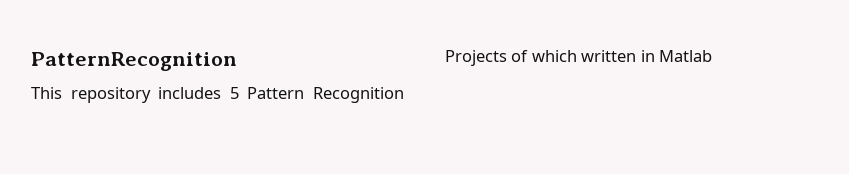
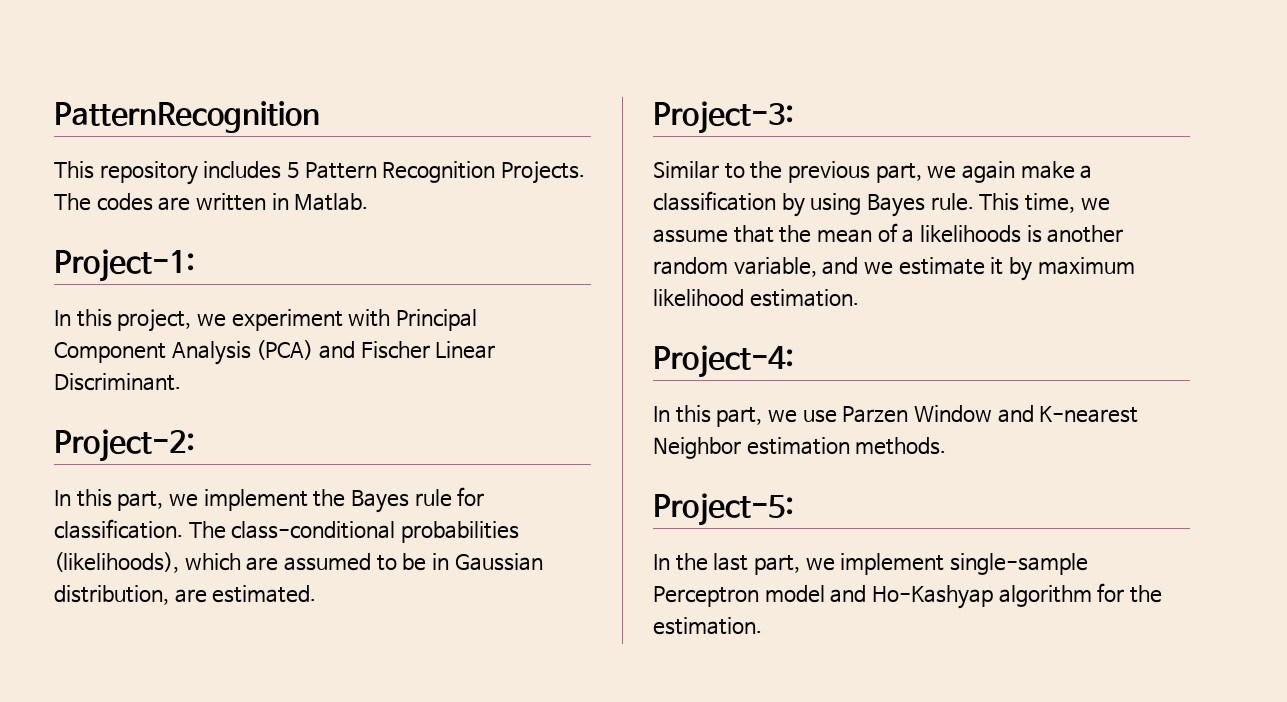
[445,50,713,66] Projects of which written in Matlab -> [500,161,585,184] [54,193,369,211] [54,249,195,282] [54,309,478,332] [54,340,496,365] [54,373,181,391] [54,429,195,462] [54,487,485,513] [54,519,519,543] [54,552,543,573] [54,585,317,605] [653,101,794,134] [653,161,1093,183] [653,191,1110,217] [653,223,1124,243] [653,257,1135,281] [653,289,859,307] [653,345,794,378] [653,405,1139,427] [653,437,947,459] [653,493,794,526] [653,553,1089,575] [653,583,1162,609] [653,617,762,635] Projects. The codes are written in Matlab. // Project-1: // In this project, we experiment with Principal Component Analysis (PCA) and Fischer Linear Discriminant. // Project-2: // In this part, we implement the Bayes rule for classification. The class-conditional probabilities (likelihoods), which are assumed to be in Gaussian distribution, are estimated. // Project-3: // Similar to the previous part, we again make a classification by using Bayes rule. This time, we assume that the mean of a likelihoods is another random variable, and we estimate it by maximum likelihood estimation. // Project-4: // In this part, we use Parzen Window and K-nearest Neighbor estimation methods. // Project-5: // In the last part, we implement single-sample Perceptron model and Ho-Kashyap algorithm for the estimation.

